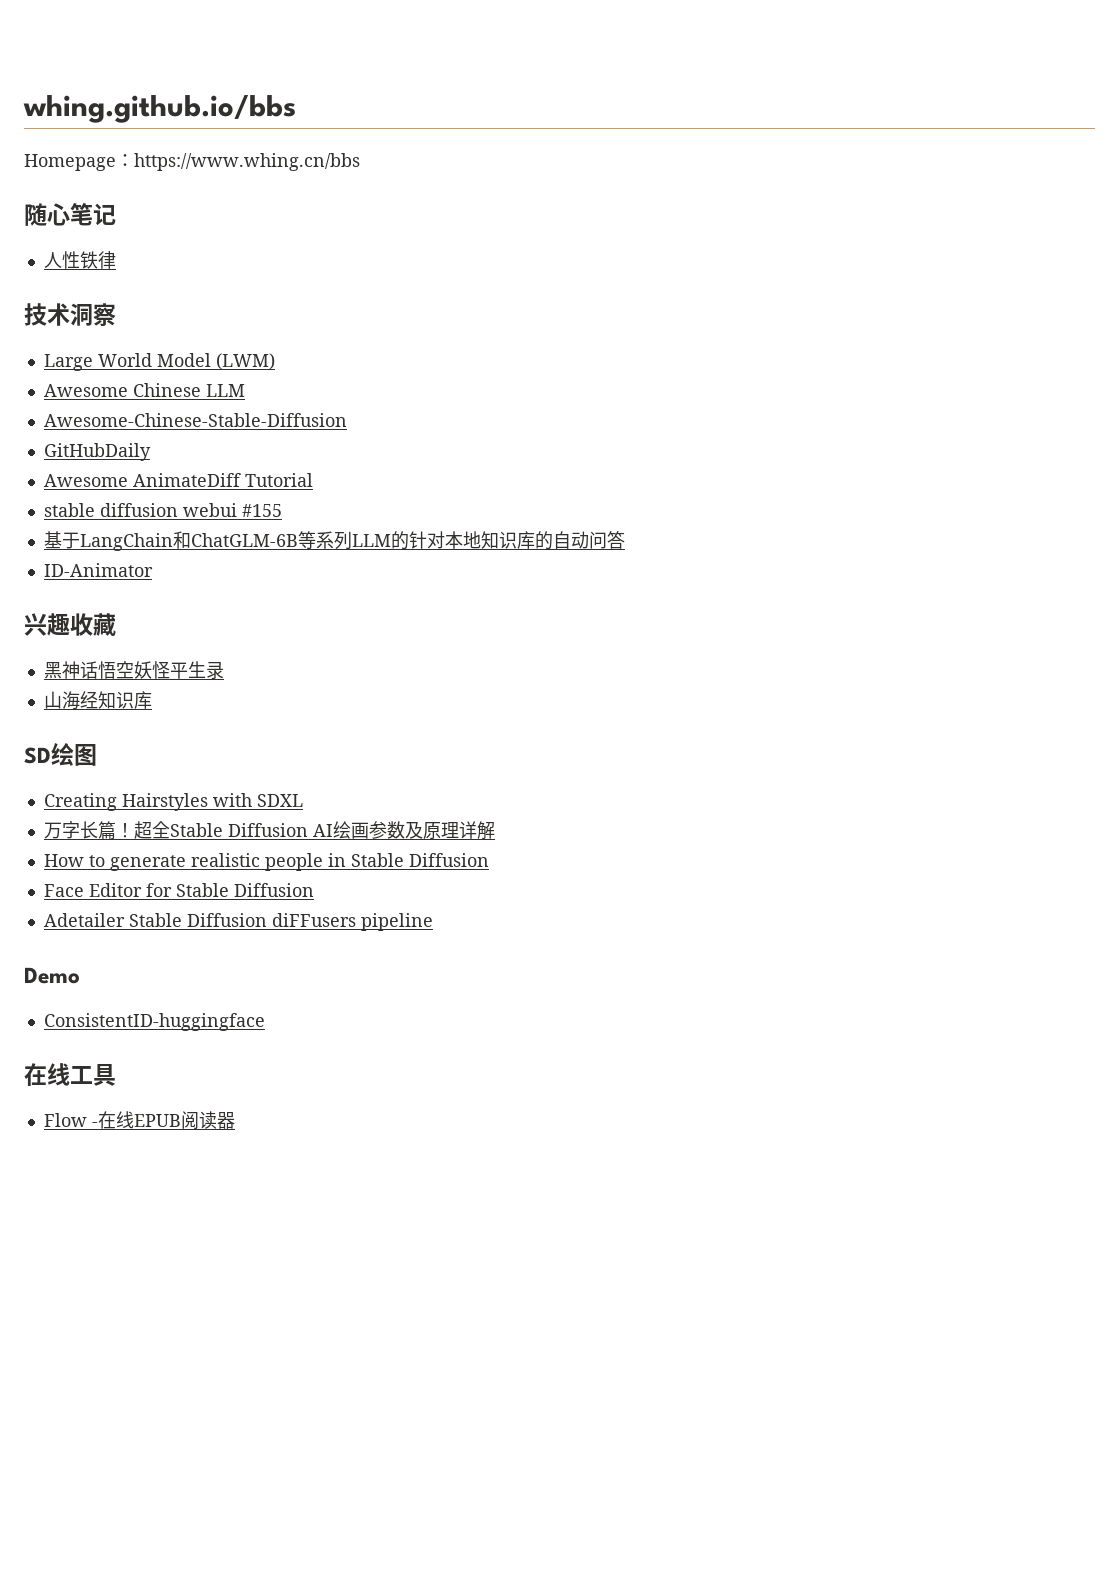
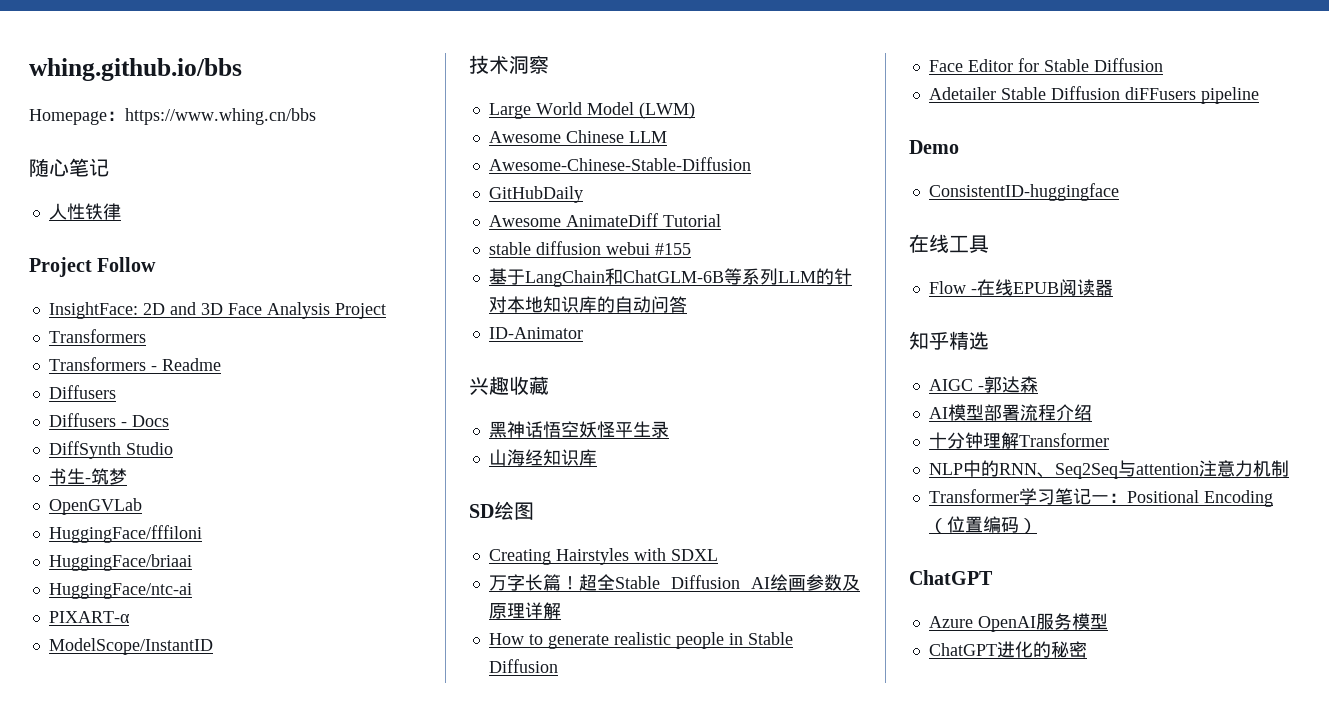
(116, 260) none -> [29,257,157,277] [48,302,386,319] [48,329,146,343] [48,357,221,371] [48,385,116,399] [48,413,169,427] [48,441,173,459] [48,468,127,485] [48,498,142,515] [48,525,202,543] [48,554,192,571] [48,583,192,599] [48,611,130,623] [48,638,213,655] // Project Follow // InsightFace: 2D and 3D Face Analysis Project // Transformers // Transformers - Readme // Diffusers // Diffusers - Docs // DiffSynth Studio // 书生-筑梦 // OpenGVLab // HuggingFace/fffiloni // HuggingFace/briaai // HuggingFace/ntc-ai // PIXART-α // ModelScope/InstantID
(235, 1120) none -> [909,331,989,350] [928,376,1038,393] [928,404,1092,421] [928,432,1109,449] [928,460,1289,479] [928,488,1273,507] [928,516,1037,534] [909,570,993,585] [928,613,1108,632] [928,641,1087,658] // 知乎精选 // AIGC -郭达森 // AI模型部署流程介绍 // 十分钟理解Transformer // NLP中的RNN、Seq2Seq与attention注意力机制 // Transformer学习笔记一：Positional Encoding（位置编码） // ChatGPT // Azure OpenAI服务模型 // ChatGPT进化的秘密

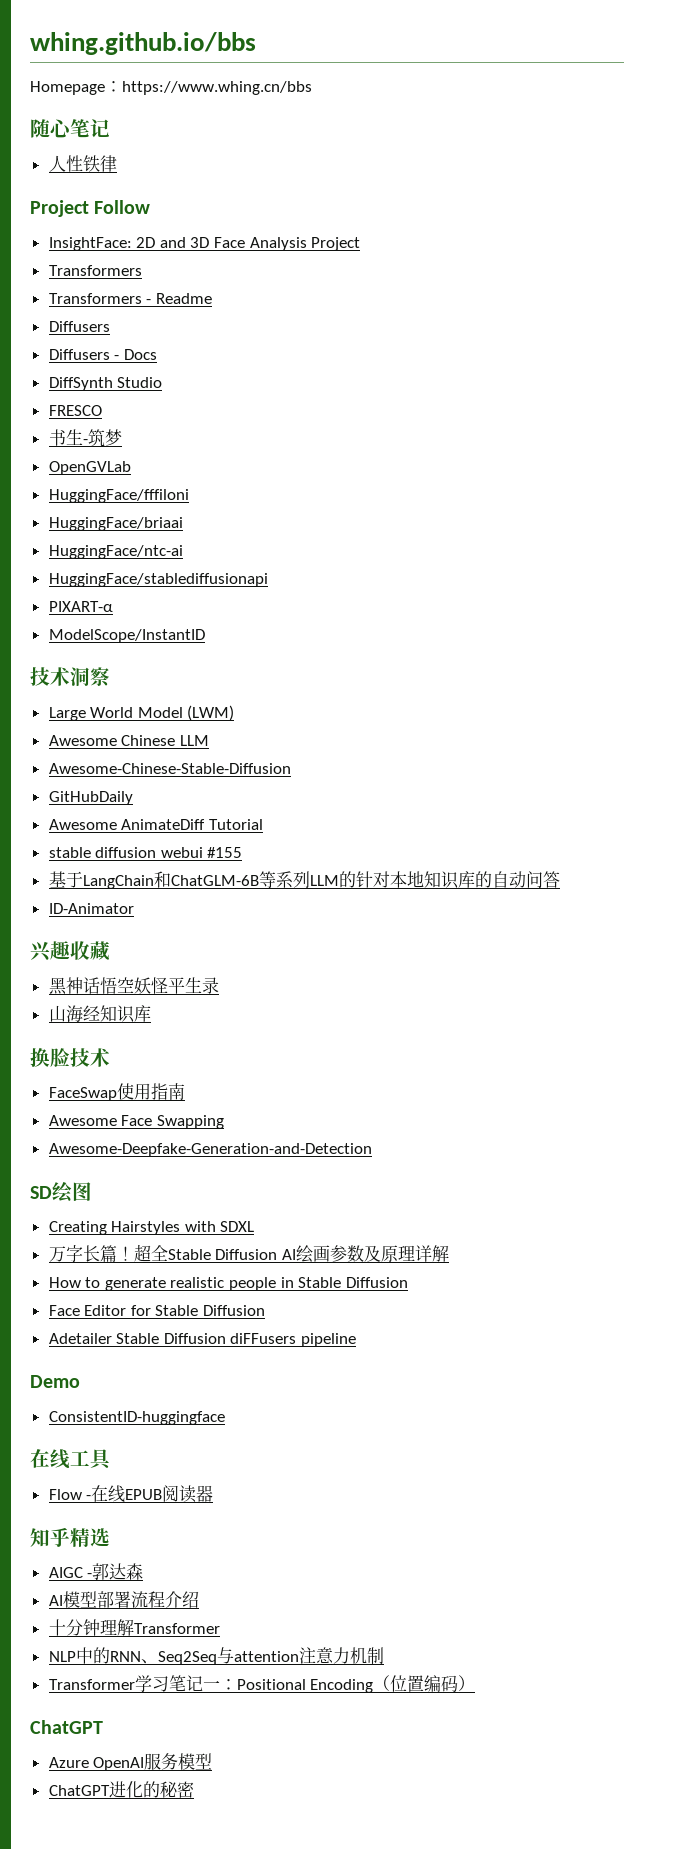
(173, 448) none -> [48,405,102,416] // FRESCO
(192, 591) none -> [48,573,268,587] // HuggingFace/stablediffusionapi
(597, 457) none -> [30,1047,110,1067] [48,1083,185,1101] [48,1115,224,1129] [48,1143,372,1157] // 换脸技术 // FaceSwap使用指南 // Awesome Face Swapping // Awesome-Deepfake-Generation-and-Detection

